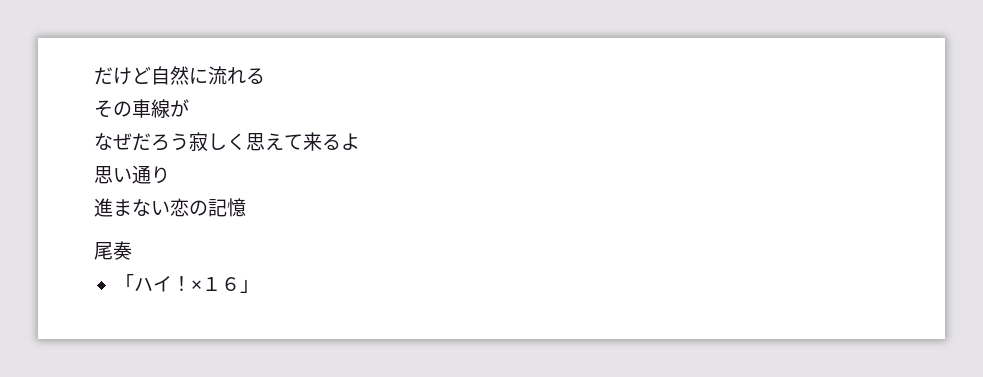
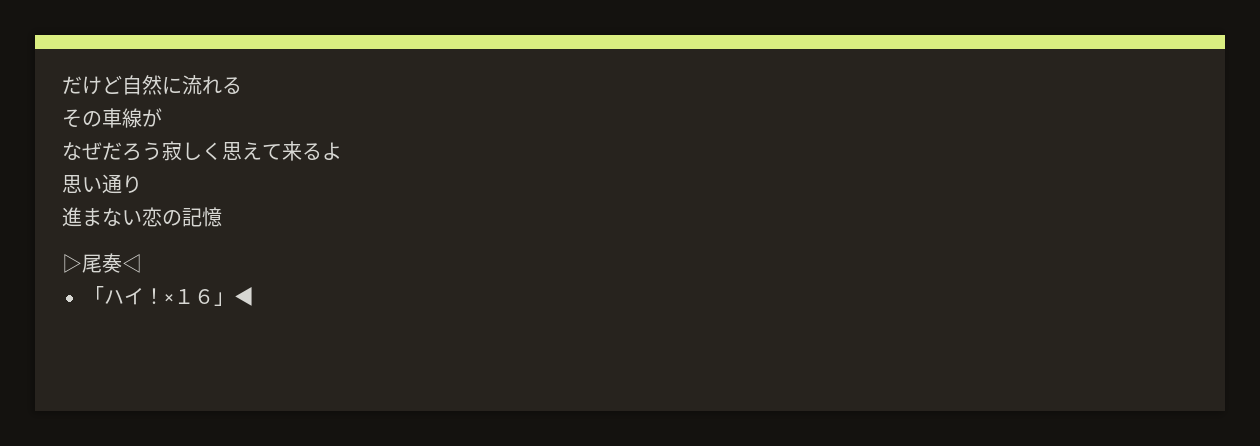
(246, 207) none -> [62,254,82,273] ▷
(132, 250) none -> [122,254,142,273] ◁
(259, 286) none -> [234,287,254,306] ◀

